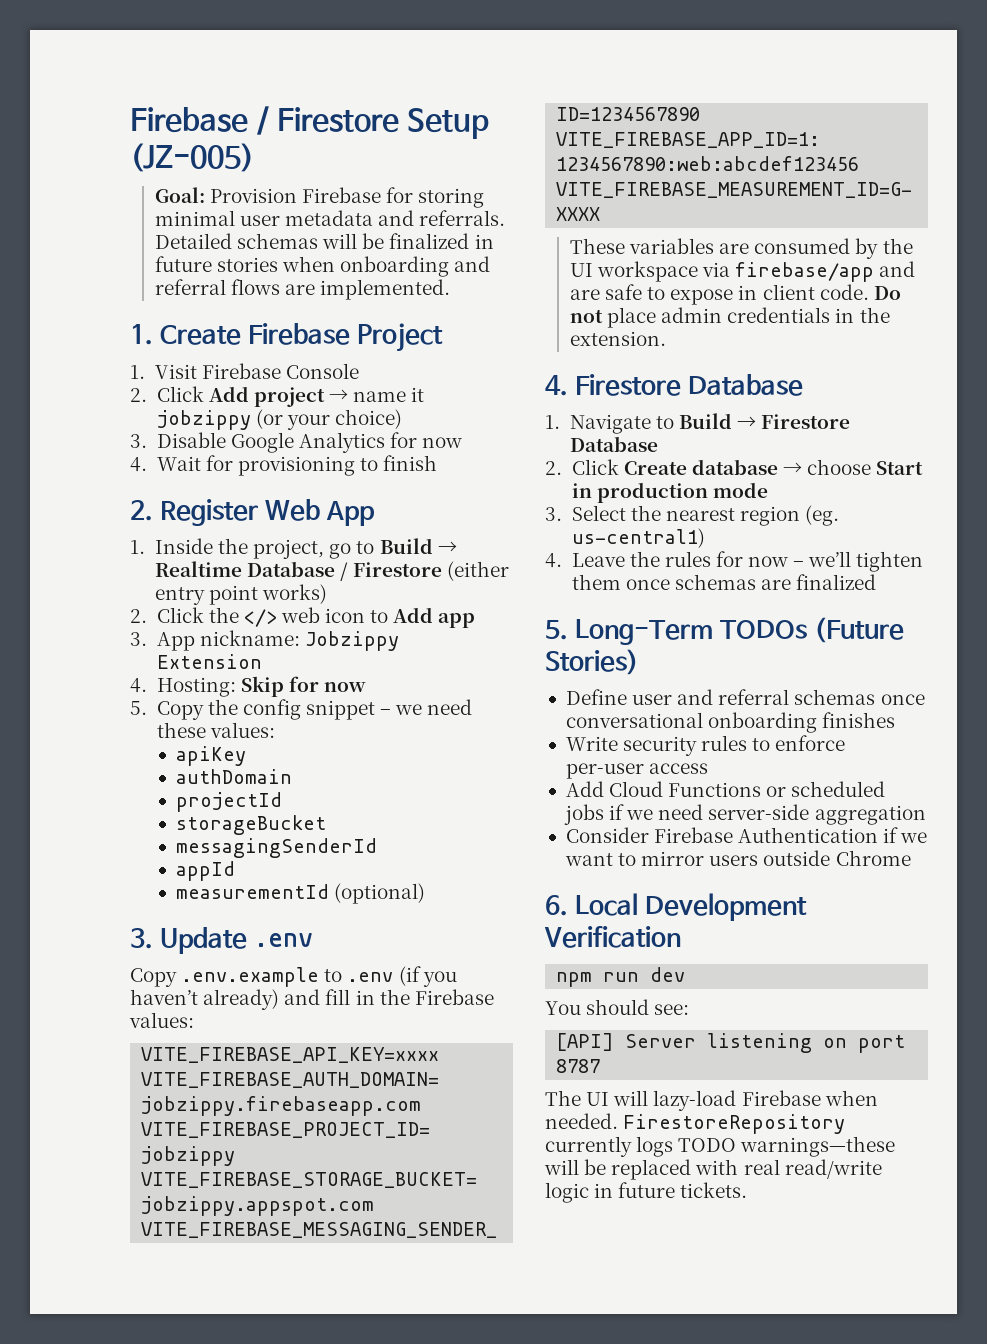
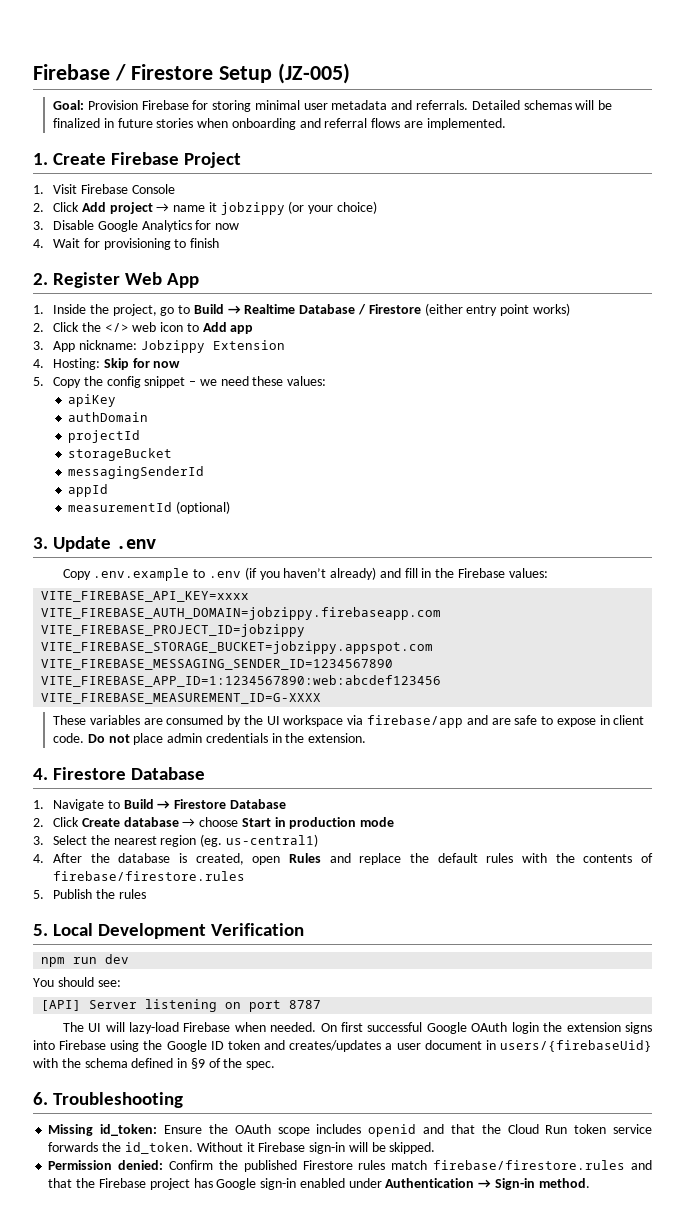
[571,551,924,572] [571,574,877,590] [545,617,905,645] [545,649,639,675] [565,689,925,705] [565,712,896,733] [565,735,846,756] [565,763,709,779] [565,781,886,797] [563,804,926,825] [565,827,928,843] [564,850,911,866] [545,895,568,916] Leave the rules for now – we’ll tighten them once schemas are finalized // 5. Long-Term TODOs (Future Stories) // Define user and referral schemas once conversational onboarding finishes // Write security rules to enforce per-user access // Add Cloud Functions or scheduled jobs if we need server-side aggregation // Consider Firebase Authentication if we want to mirror users outside Chrome // 6. -> [53,853,654,865] [53,871,246,881] [33,889,146,899] [33,924,48,936] After the database is created, open Rules and replace the default rules with the contents of firebase/firestore.rules // 5. Publish the rules // 5.
[623,1114,846,1134] [545,1136,896,1157] [544,1159,882,1180] [545,1182,748,1203] FirestoreRepository currently logs TODO warnings—these will be replaced with real read/write logic in future tickets. -> [320,1022,652,1034] [33,1040,652,1052] [33,1058,276,1070] [33,1092,184,1108] [48,1124,652,1137] [48,1142,436,1154] [48,1160,652,1172] [48,1178,590,1190] On first successful Google OAuth login the extension signs into Firebase using the Google ID token and creates/updates a user document in users/{firebaseUid} with the schema defined in §9 of the spec. // 6. Troubleshooting // Missing id_token: Ensure the OAuth scope includes openid and that the Cloud Run token service forwards the id_token. Without it Firebase sign-in will be skipped. // Permission denied: Confirm the published Firestore rules match firebase/firestore.rules and that the Firebase project has Google sign-in enabled under Authentication → Sign-in method.

